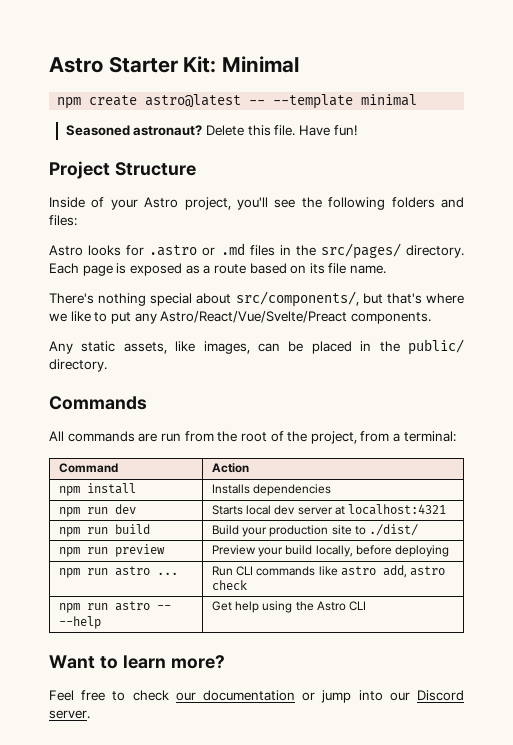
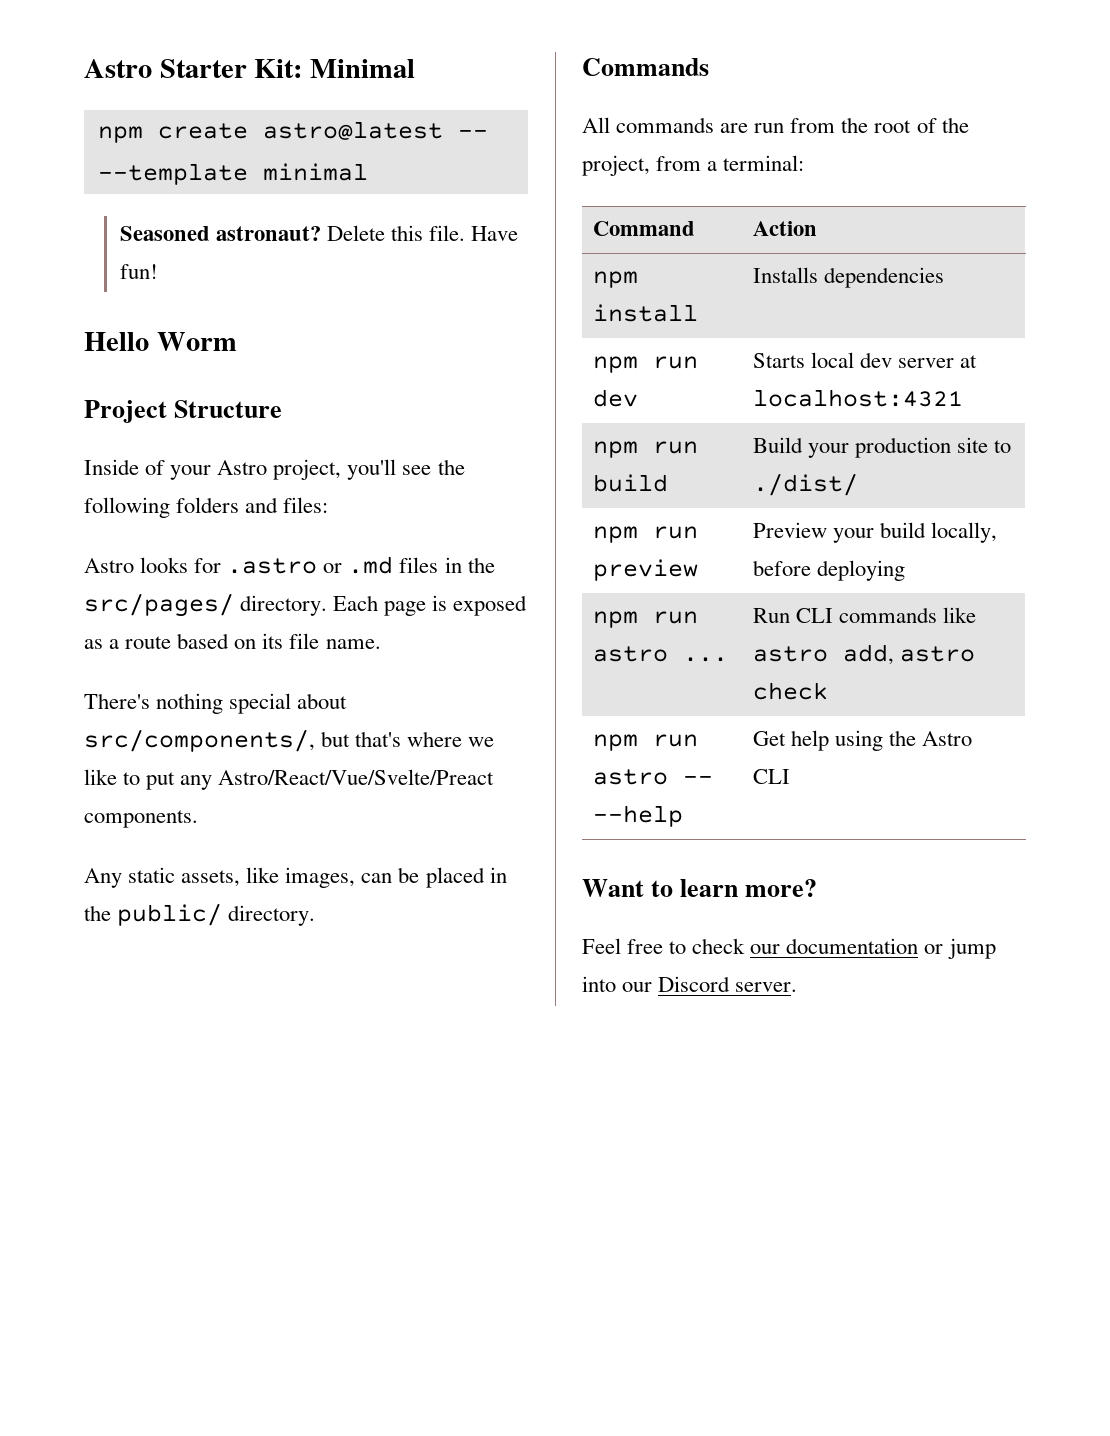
(357, 130) none -> [84,332,237,351] // Hello Worm

